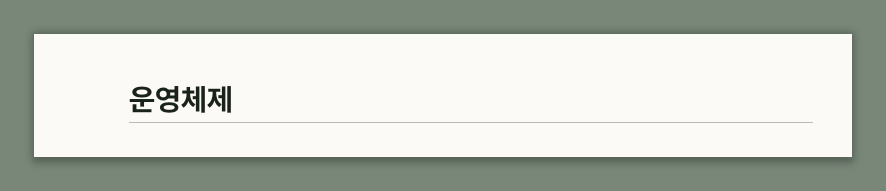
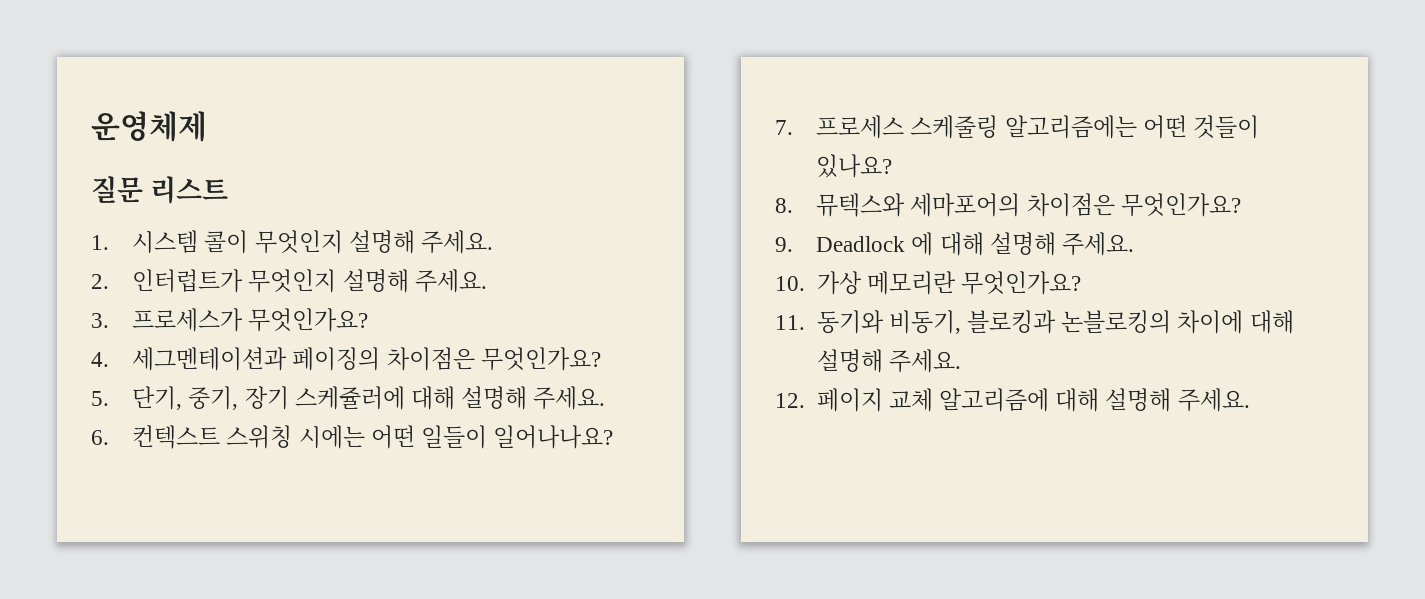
(233, 99) none -> [91,176,229,204] [91,230,493,254] [91,269,487,293] [91,308,369,332] [91,347,601,371] [91,386,606,410] [91,425,614,449] [775,115,1259,139] [816,154,893,178] [775,193,1241,217] [775,232,1134,256] [775,271,1081,295] [775,310,1294,334] [816,349,961,373] [775,388,1250,412] // 질문 리스트 // 1. 시스템 콜이 무엇인지 설명해 주세요. // 2. 인터럽트가 무엇인지 설명해 주세요. // 3. 프로세스가 무엇인가요? // 4. 세그멘테이션과 페이징의 차이점은 무엇인가요? // 5. 단기, 중기, 장기 스케쥴러에 대해 설명해 주세요. // 6. 컨텍스트 스위칭 시에는 어떤 일들이 일어나나요? // 7. 프로세스 스케줄링 알고리즘에는 어떤 것들이 있나요? // 8. 뮤텍스와 세마포어의 차이점은 무엇인가요? // 9. Deadlock 에 대해 설명해 주세요. // 10. 가상 메모리란 무엇인가요? // 11. 동기와 비동기, 블로킹과 논블로킹의 차이에 대해 설명해 주세요. // 12. 페이지 교체 알고리즘에 대해 설명해 주세요.

